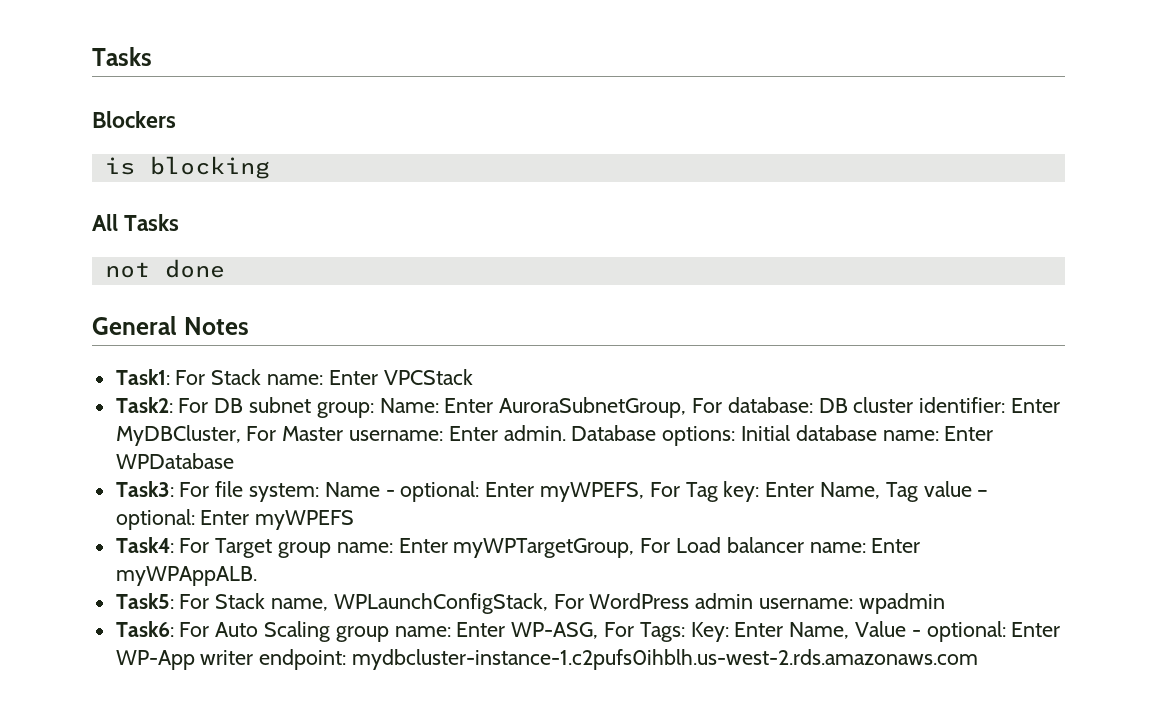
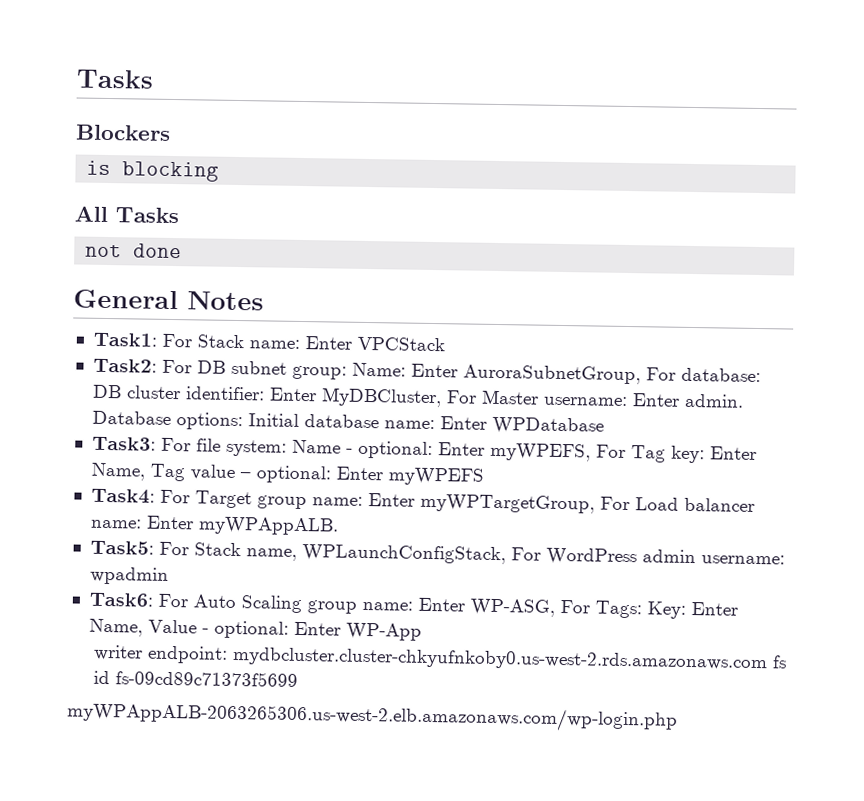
(195, 660) none -> (422, 631) //
[352,649,979,670] mydbcluster-instance-1.c2pufs0ihblh.us-west-2.rds.amazonaws.com -> [231,646,787,673] [92,670,298,687] [66,701,678,733] mydbcluster.cluster-chkyufnkoby0.us-west-2.rds.amazonaws.com fs id fs-09cd89c71373f5699 // myWPAppALB-2063265306.us-west-2.elb.amazonaws.com/wp-login.php

